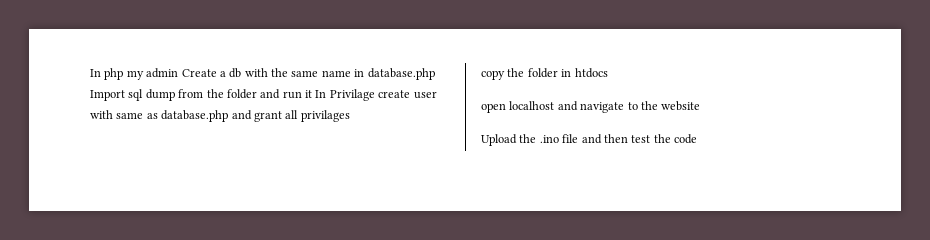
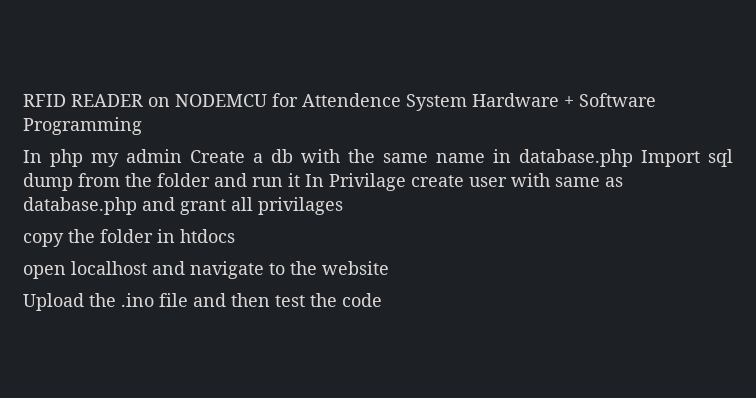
(90, 73) none -> [23,93,656,111] [23,117,142,135] RFID READER on NODEMCU for Attendence System Hardware + Software Programming //

